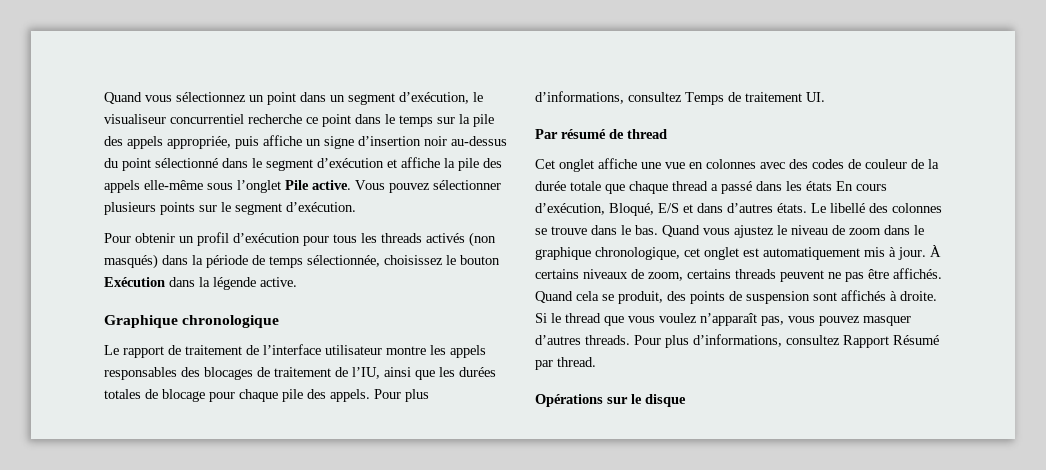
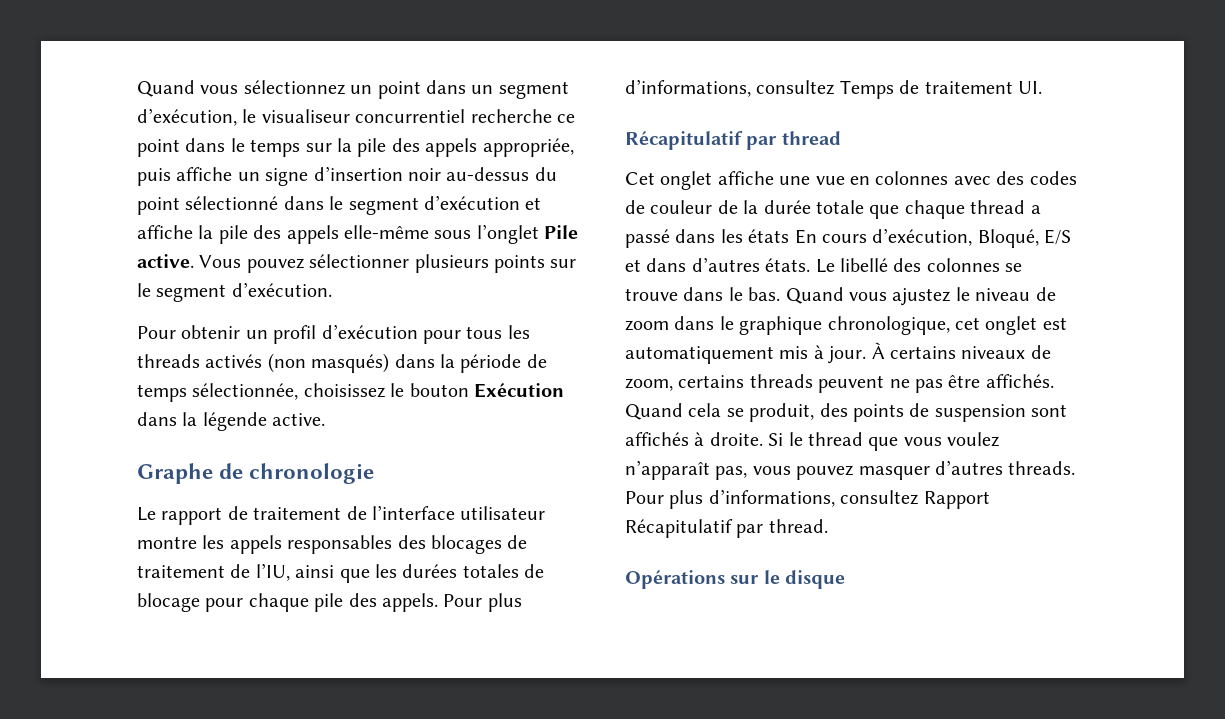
[104,315,280,328] Graphique chronologique -> [137,463,375,484] Graphe de chronologie
[535,129,624,139] Par résumé de -> [625,131,778,150] Récapitulatif par
[893,335,939,345] Résumé -> [625,519,733,538] Récapitulatif

